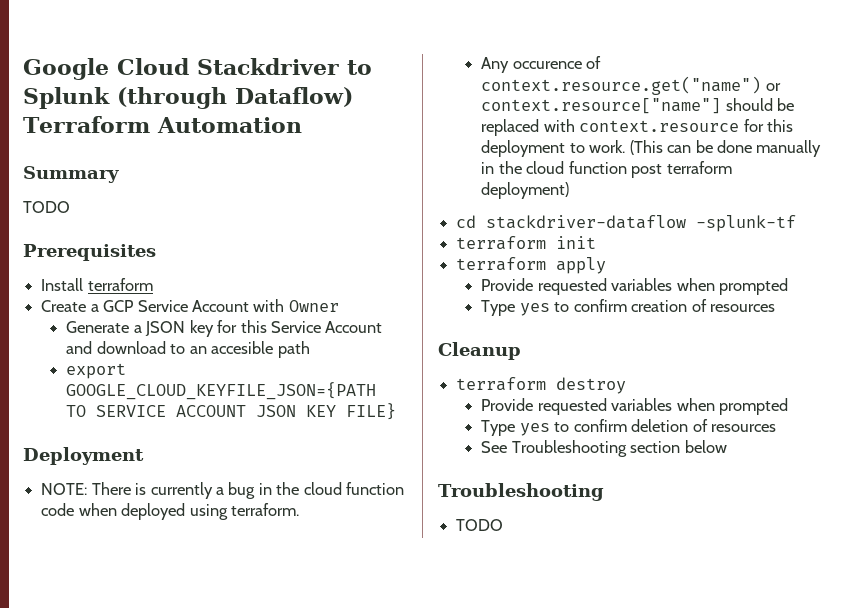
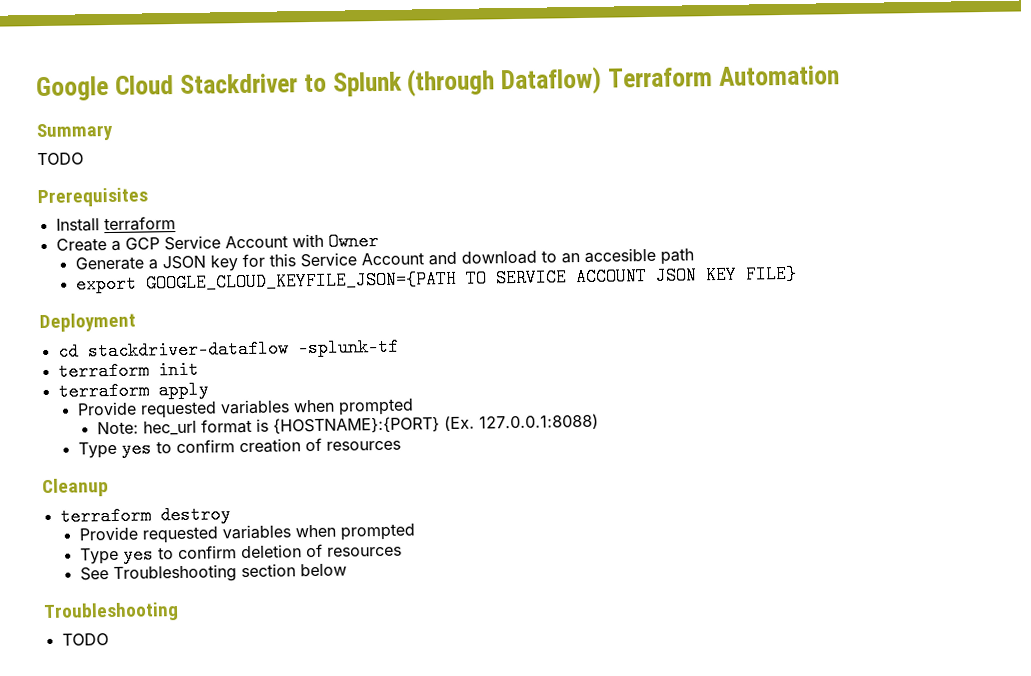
[41,482,405,499] [41,503,299,520] [481,56,602,73] [481,76,781,95] [481,98,795,114] [481,119,794,136] [481,140,822,157] [481,161,732,178] [481,182,570,199] // NOTE: There is currently a bug in the cloud function code when deployed using terraform. // Any occurence of context.resource.get("name") or context.resource["name"] should be replaced with context.resource for this deployment to work. (This can be done manually in the cloud function post terraform deployment) -> (136, 322) none
(789, 286) none -> [96,413,599,436] // Note: hec_url format is {HOSTNAME}:{PORT} (Ex. 127.0.0.1:8088)

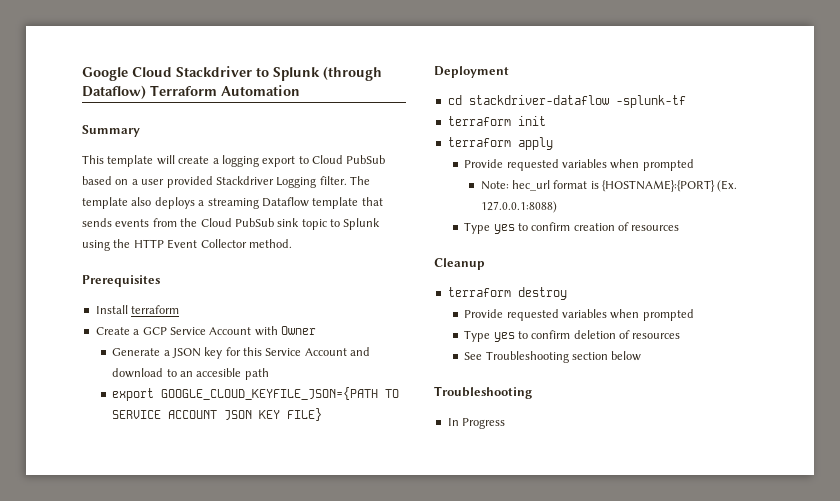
[37,152,84,166] TODO -> [82,155,386,167] [82,176,370,188] [82,197,383,209] [82,218,381,230] [82,239,292,251] This template will create a logging export to Cloud PubSub based on a user provided Stackdriver Logging filter. The template also deploys a streaming Dataflow template that sends events from the Cloud PubSub sink topic to Splunk using the HTTP Event Collector method.
[61,633,109,646] TODO -> [447,418,506,429] In Progress

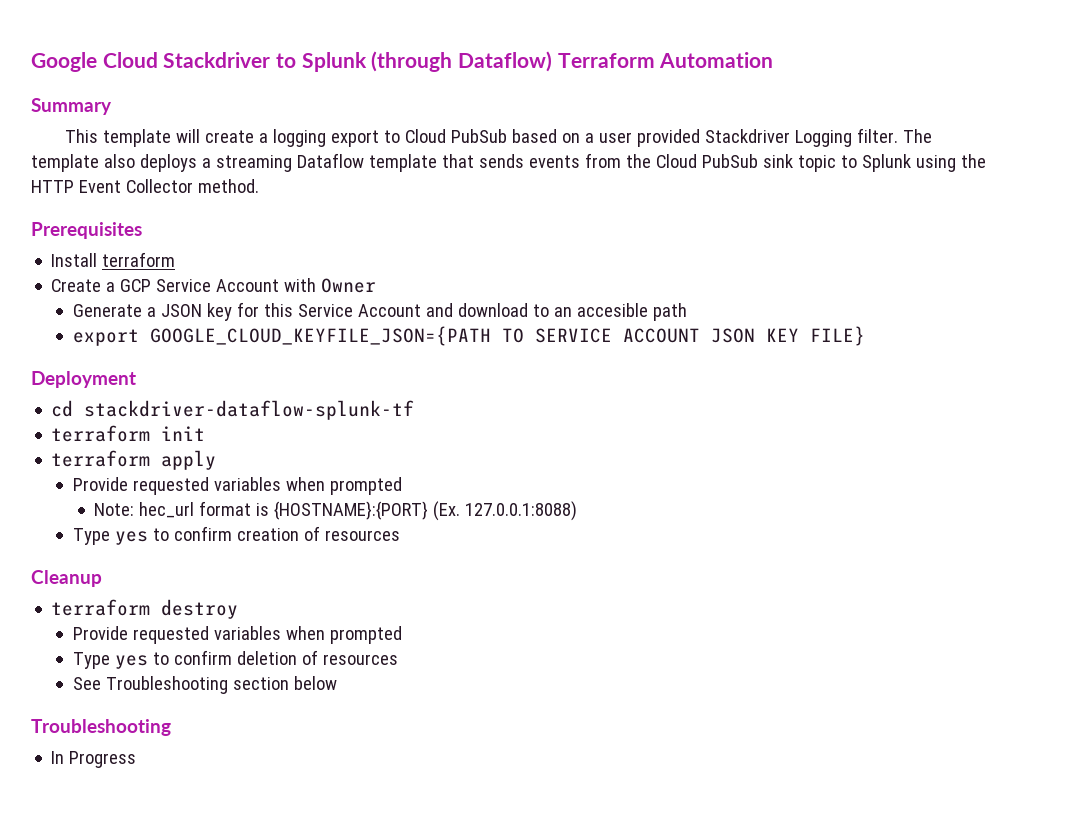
[468,95,686,108] stackdriver-dataflow -splunk-tf -> [84,400,415,420] stackdriver-dataflow-splunk-tf

